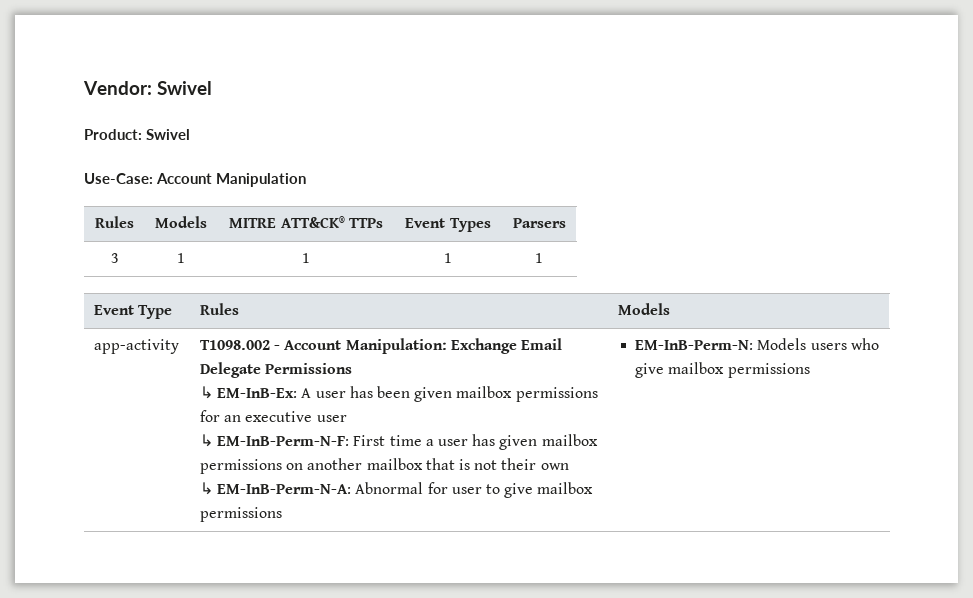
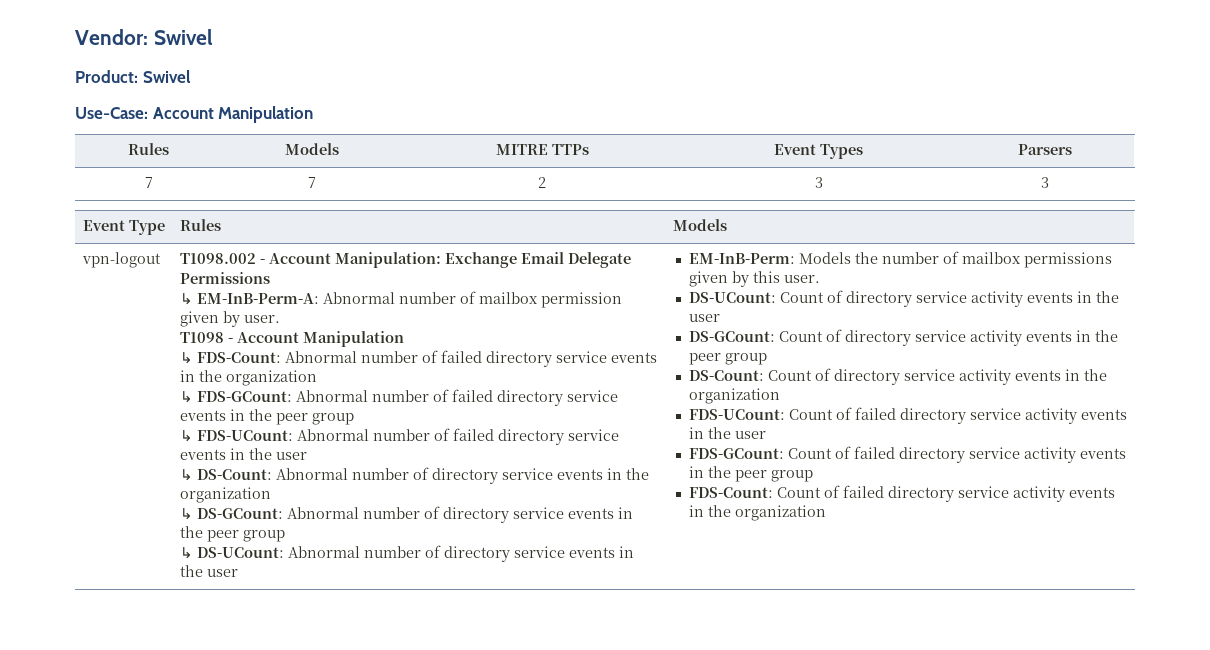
[280,216,345,228] ATT&CK® -> (548, 149) none
[110,253,119,263] [177,253,185,263] [302,253,310,263] [444,253,452,263] [535,253,543,263] 3 | 1 | 1 | 1 | 1 -> [144,177,153,188] [307,177,316,188] [538,177,546,188] [814,177,823,188] [1040,177,1049,188] 7 | 7 | 2 | 3 | 3
[94,339,180,354] app-activity -> [81,252,161,268] vpn-logout
[217,386,598,402] [200,410,347,422] [200,434,598,450] [200,458,569,474] [200,482,594,498] [200,507,283,522] [635,338,879,350] [635,362,810,378] EM-InB-Ex: A user has been given mailbox permissions for an executive user // ↳ EM-InB-Perm-N-F: First time a user has given mailbox permissions on another mailbox that is not their own // ↳ EM-InB-Perm-N-A: Abnormal for user to give mailbox permissions | EM-InB-Perm-N: Models users who give mailbox permissions -> [196,291,622,308] [179,311,280,327] [179,331,404,347] [179,350,657,367] [179,370,317,386] [179,389,618,406] [179,409,354,425] [179,428,619,445] [179,448,307,460] [179,467,649,484] [179,487,271,503] [179,506,633,523] [179,526,285,542] [179,545,634,562] [179,565,238,577] [688,251,1112,268] [688,271,820,287] [688,290,1119,307] [688,314,720,322] [688,329,1118,346] [688,353,767,365] [688,368,1107,385] [688,388,780,404] [688,407,1127,424] [688,427,766,439] [688,446,1126,463] [688,466,813,482] [688,485,1115,502] [688,505,826,521] EM-InB-Perm-A: Abnormal number of mailbox permission given by user. // T1098 - Account Manipulation // ↳ FDS-Count: Abnormal number of failed directory service events in the organization // ↳ FDS-GCount: Abnormal number of failed directory service events in the peer group // ↳ FDS-UCount: Abnormal number of failed directory service events in the user // ↳ DS-Count: Abnormal number of directory service events in the organization // ↳ DS-GCount: Abnormal number of directory service events in the peer group // ↳ DS-UCount: Abnormal number of directory service events in the user | EM-InB-Perm: Models the number of mailbox permissions given by this user. // DS-UCount: Count of directory service activity events in the user // DS-GCount: Count of directory service activity events in the peer group // DS-Count: Count of directory service activity events in the organization // FDS-UCount: Count of failed directory service activity events in the user // FDS-GCount: Count of failed directory service activity events in the peer group // FDS-Count: Count of failed directory service activity events in the organization

